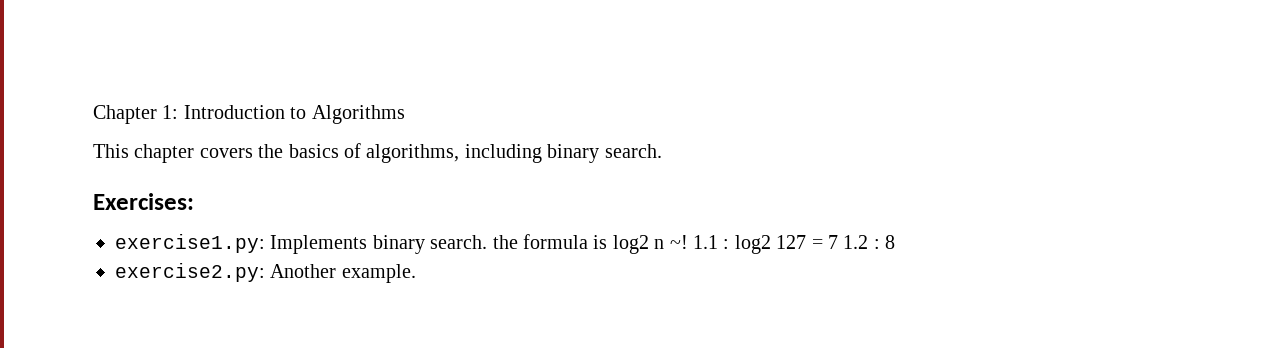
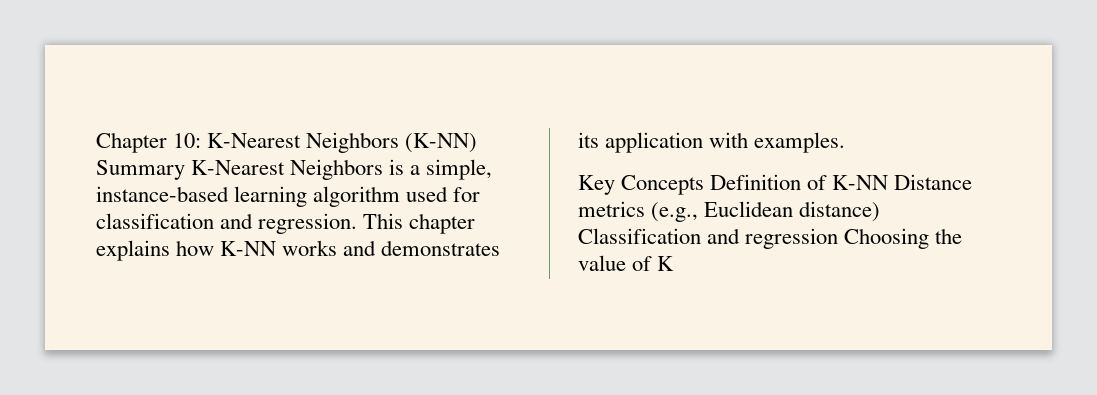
[162,105,405,124] [93,143,662,163] [93,193,194,210] [115,234,896,254] [115,263,416,283] 1: Introduction to Algorithms // This chapter covers the basics of algorithms, including binary search. // Exercises: // exercise1.py: Implements binary search. the formula is log2 n ~! 1.1 : log2 127 = 7 1.2 : 8 // exercise2.py: Another example. -> [173,132,478,153] [96,159,493,180] [96,186,481,207] [96,213,476,234] [96,240,501,261] [578,132,846,153] [578,174,973,195] [578,201,881,222] [578,228,963,249] [578,255,675,271] 10: K-Nearest Neighbors (K-NN) Summary K-Nearest Neighbors is a simple, instance-based learning algorithm used for classification and regression. This chapter explains how K-NN works and demonstrates its application with examples. // Key Concepts Definition of K-NN Distance metrics (e.g., Euclidean distance) Classification and regression Choosing the value of K

